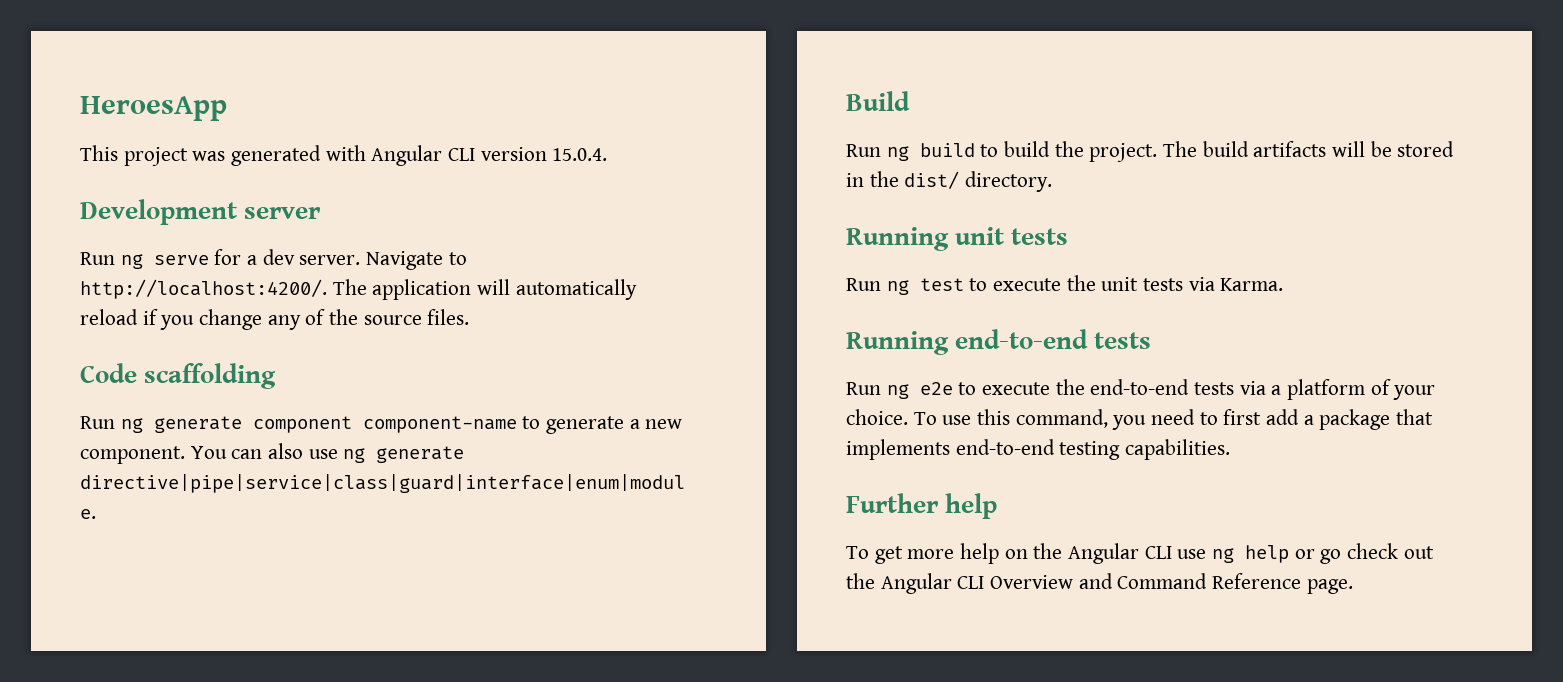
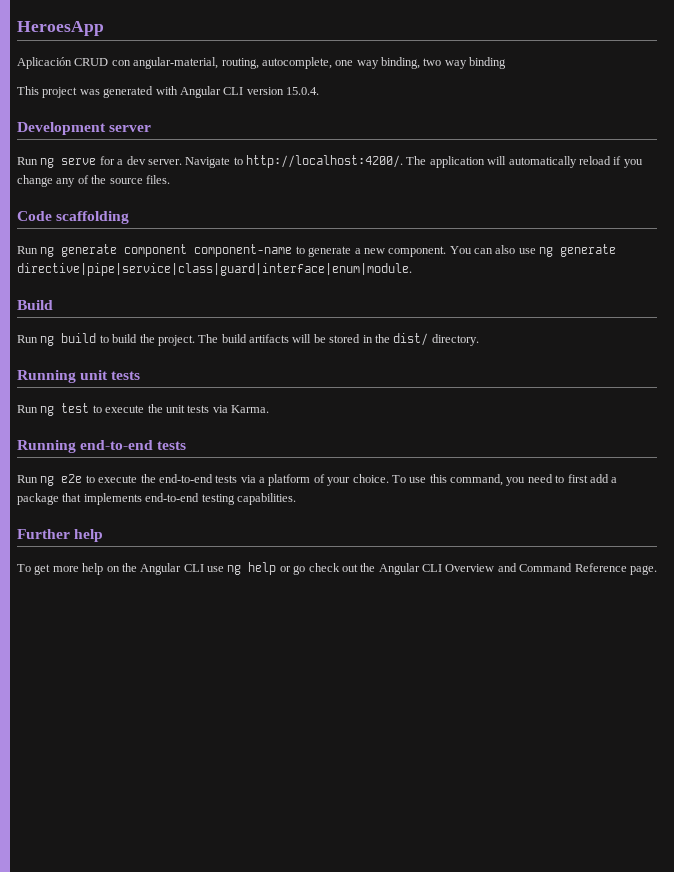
(227, 108) none -> [17,57,507,69] // Aplicación CRUD con angular-material, routing, autocomplete, one way binding, two way binding

